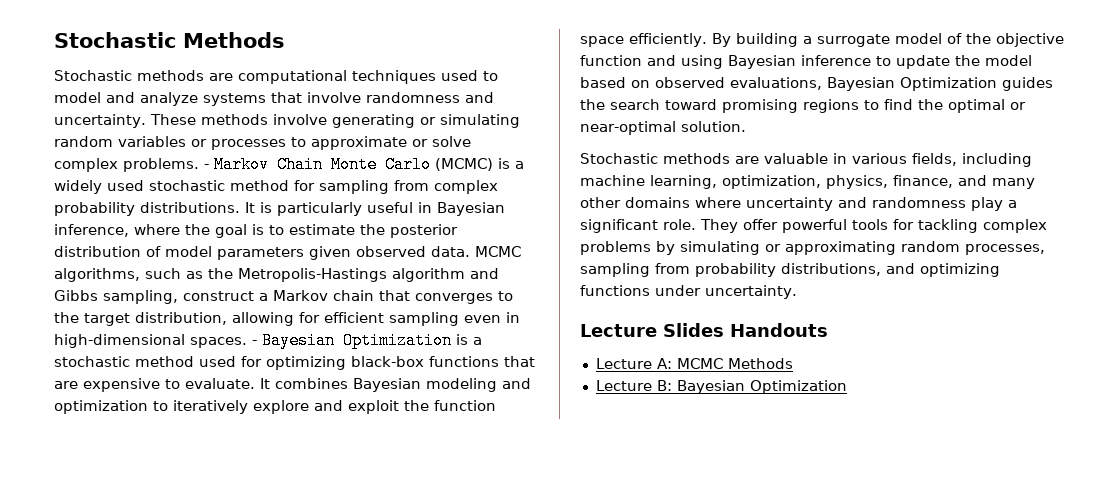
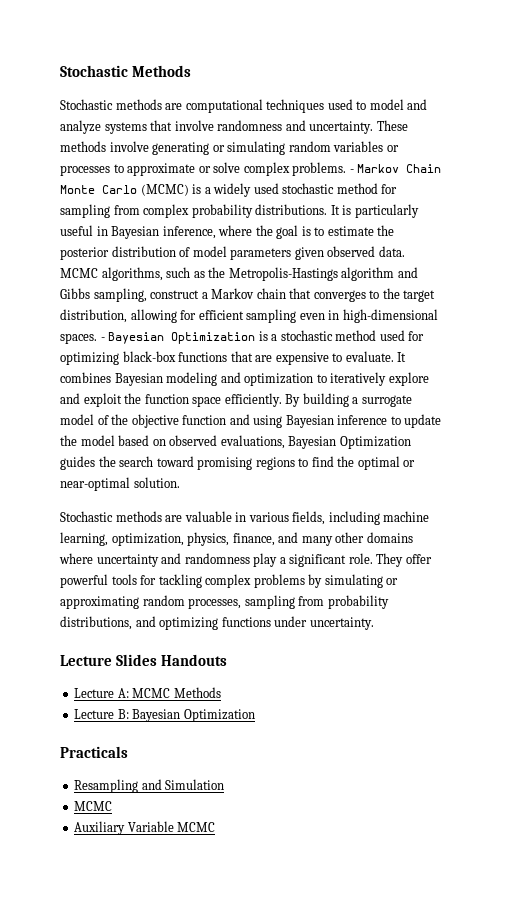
(847, 387) none -> [60,746,128,758] [74,779,225,793] [74,801,113,811] [74,821,216,835] // Practicals // Resampling and Simulation // MCMC // Auxiliary Variable MCMC

